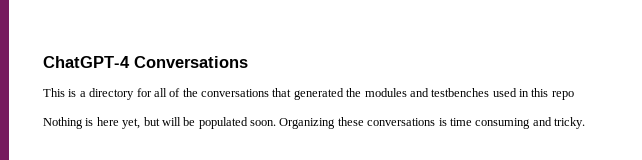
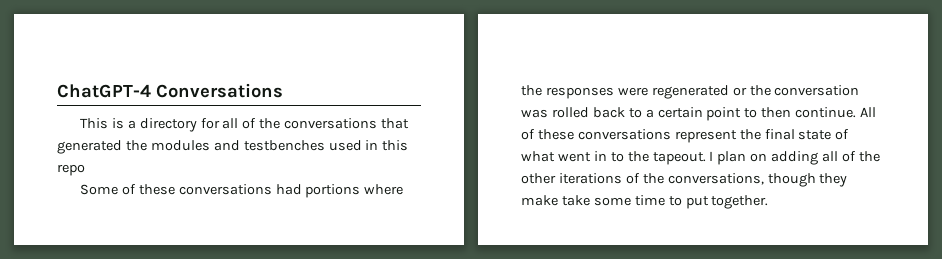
[43,117,585,129] Nothing is here yet, but will be populated soon. Organizing these conversations is time consuming and tricky. -> [79,184,404,198] [521,85,860,99] [521,107,877,121] [521,129,850,143] [521,151,880,165] [521,173,848,187] [521,195,769,209] Some of these conversations had portions where the responses were regenerated or the conversation was rolled back to a certain point to then continue. All of these conversations represent the final state of what went in to the tapeout. I plan on adding all of the other iterations of the conversations, though they make take some time to put together.

